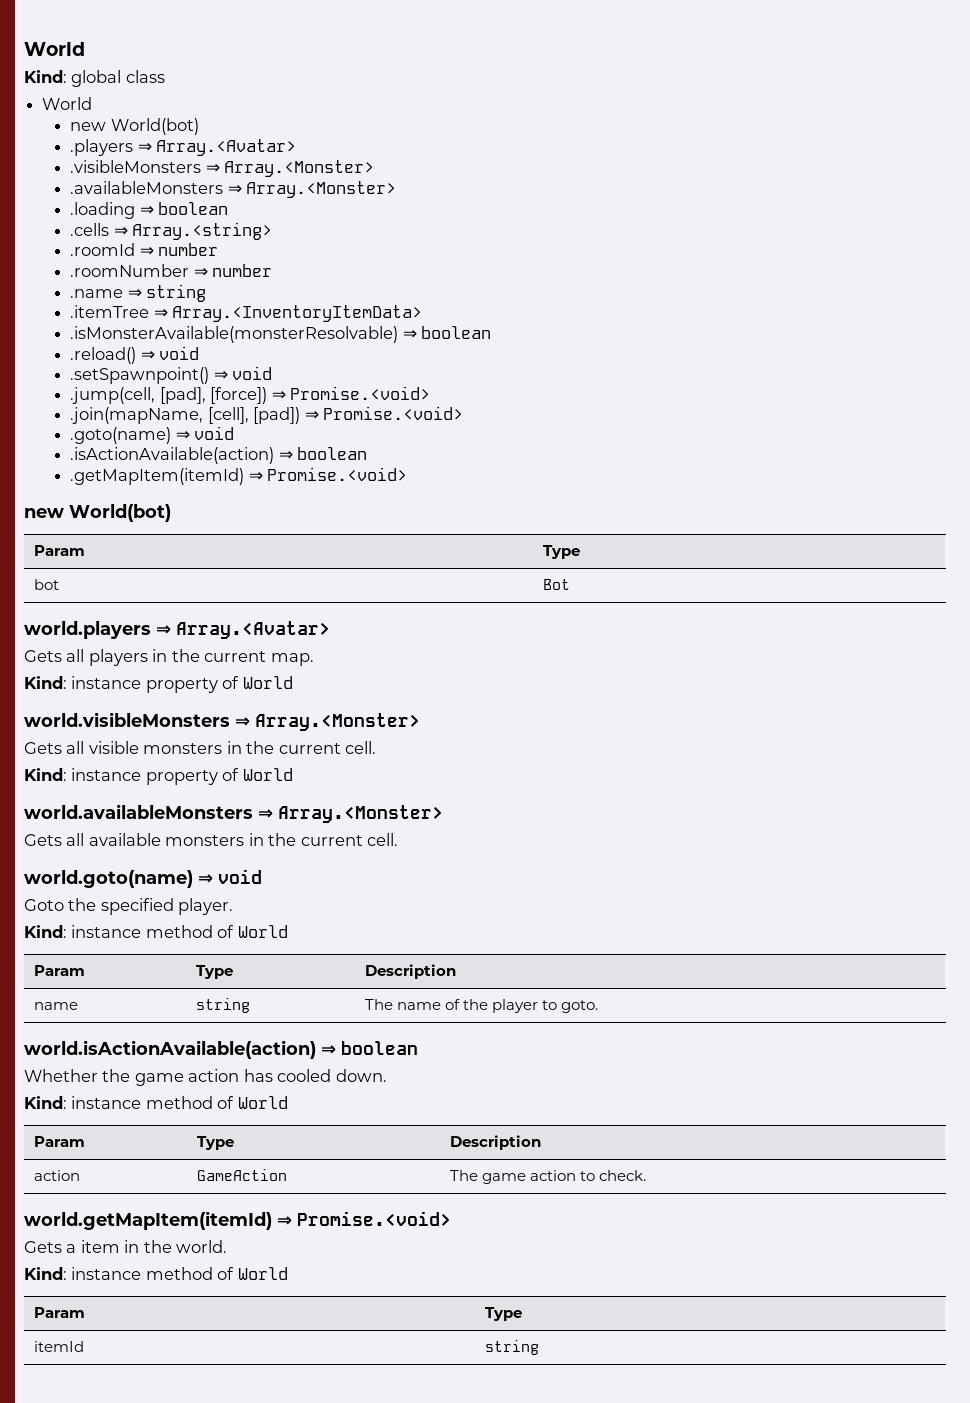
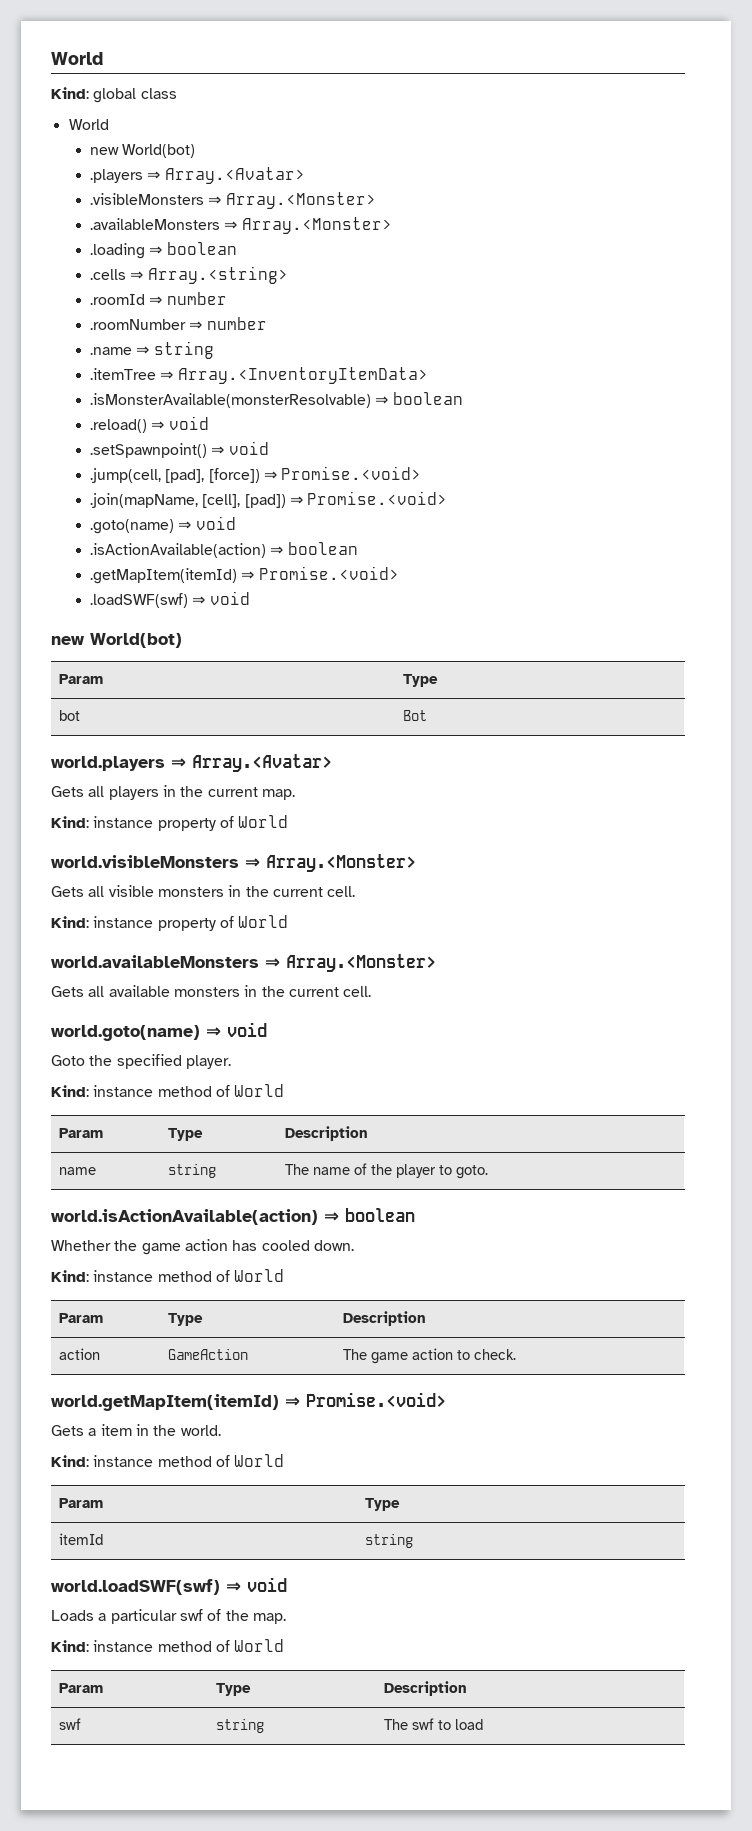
(408, 474) none -> [89,591,250,608] // .loadSWF(swf) ⇒ void
(540, 1347) none -> [51,1577,287,1595] [51,1609,286,1624] [51,1639,285,1652] [59,1683,104,1693] [216,1683,252,1696] [384,1681,468,1696] [59,1718,82,1730] [216,1719,265,1733] [384,1718,484,1730] // world.loadSWF(swf) ⇒ void // Loads a particular swf of the map. // Kind: instance method of World // Param | Type | Description // swf | string | The swf to load

